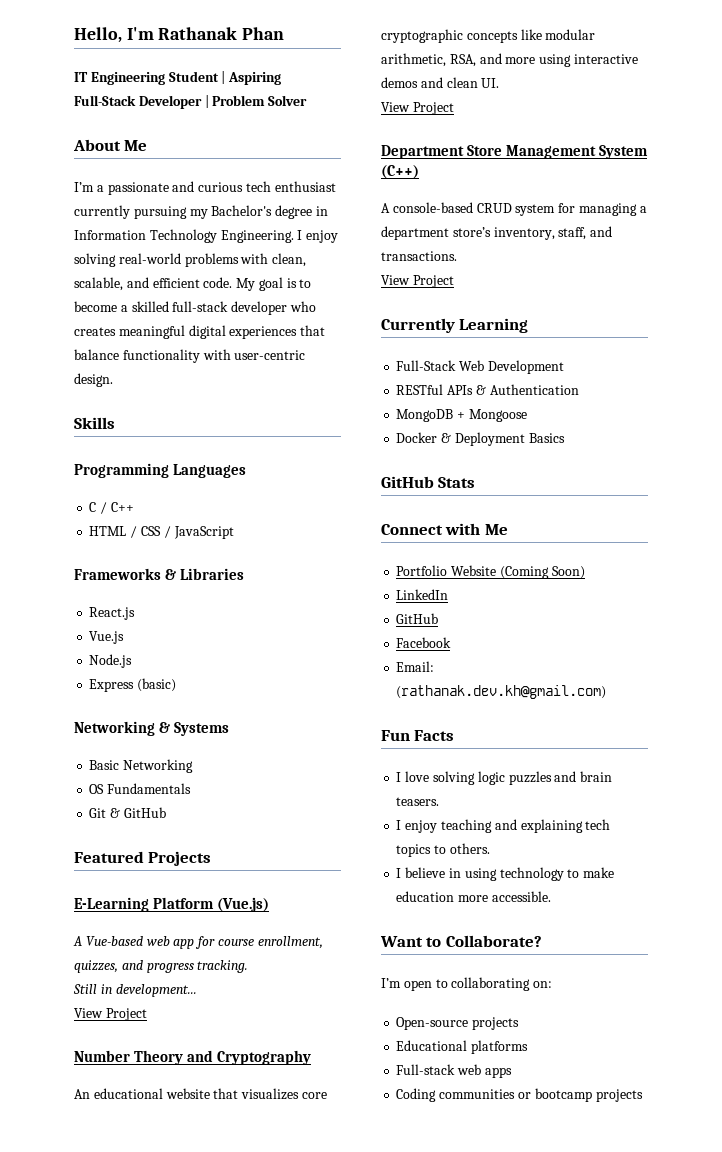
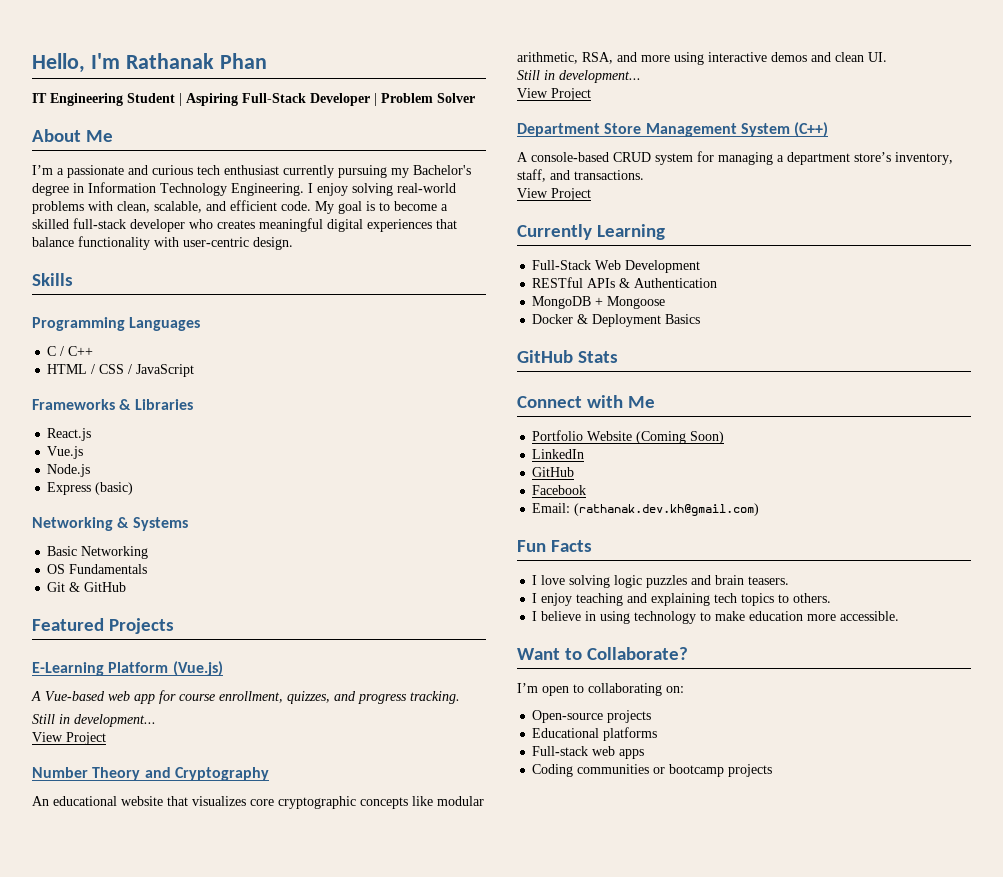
(500, 83) none -> [517,70,641,83] // Still in development...

